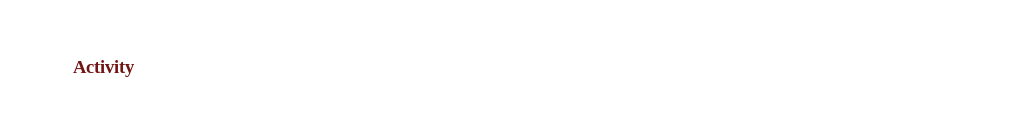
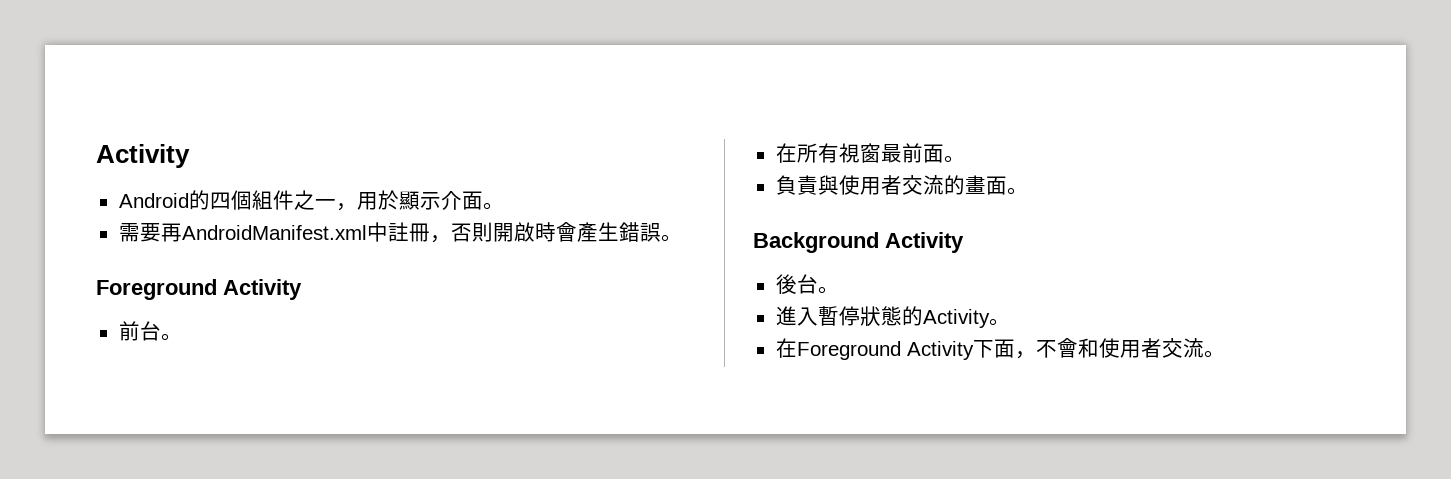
[73,60,135,77] Activity -> [96,144,190,168] [118,190,504,211] [118,222,682,243] [96,279,302,300] [118,321,182,341] [775,143,965,163] [775,175,1028,195] [753,232,964,253] [775,274,839,294] [775,306,1010,328] [775,338,1225,360] Activity // Android的四個組件之一，用於顯示介面。 // 需要再AndroidManifest.xml中註冊，否則開啟時會產生錯誤。 // Foreground Activity // 前台。 // 在所有視窗最前面。 // 負責與使用者交流的畫面。 // Background Activity // 後台。 // 進入暫停狀態的Activity。 // 在Foreground Activity下面，不會和使用者交流。

